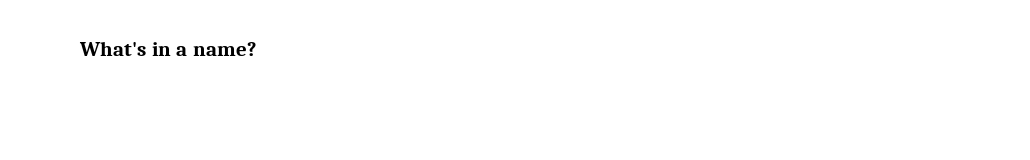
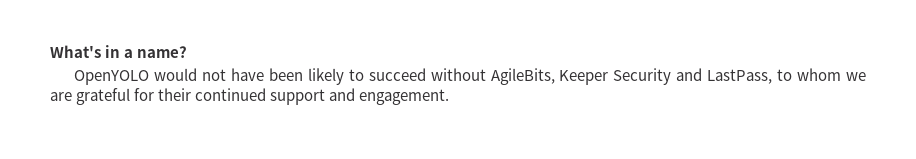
(256, 49) none -> [74,68,867,85] [50,88,450,105] // OpenYOLO would not have been likely to succeed without AgileBits, Keeper Security and LastPass, to whom we are grateful for their continued support and engagement.

